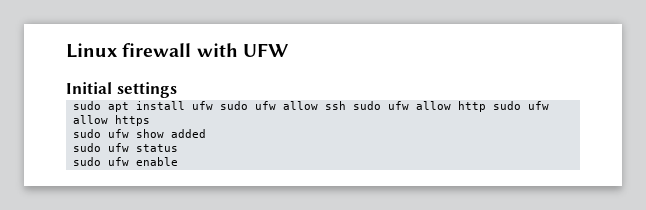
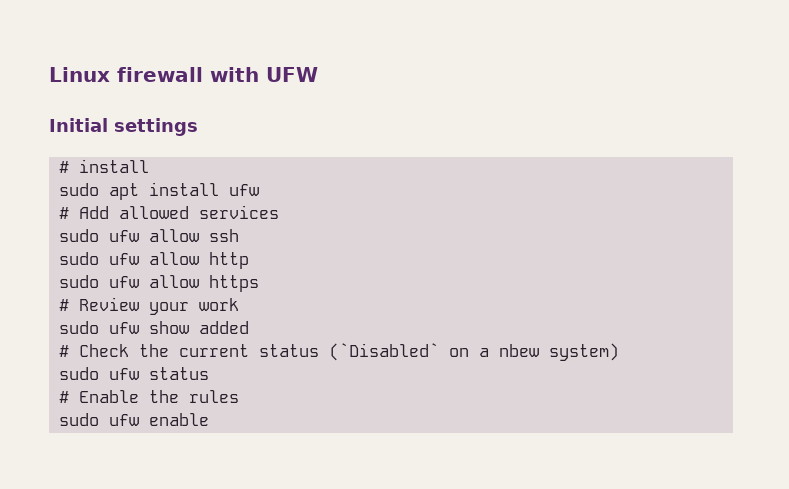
(177, 90) none -> [58,159,149,173] // # install
(214, 105) none -> [58,205,279,219] // # Add allowed services //
(347, 105) none -> (239, 235) //
(487, 106) none -> (249, 260) //
(151, 120) none -> [58,297,239,315] // # Review your work
(207, 133) none -> [58,343,619,361] // # Check the current status (`Disabled` on a nbew system)
(179, 148) none -> [58,390,239,403] // # Enable the rules

